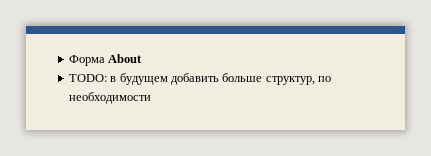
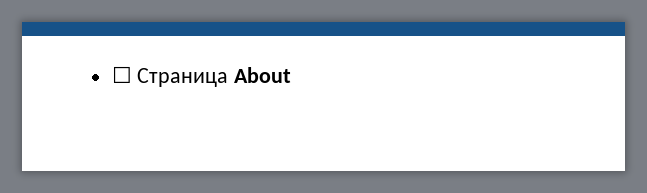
[68,55,105,66] Форма -> [111,66,229,87] ☐ Страница
[68,73,331,85] [68,92,151,104] // TODO: в будущем добавить больше структур, по необходимости -> (292, 75) none

